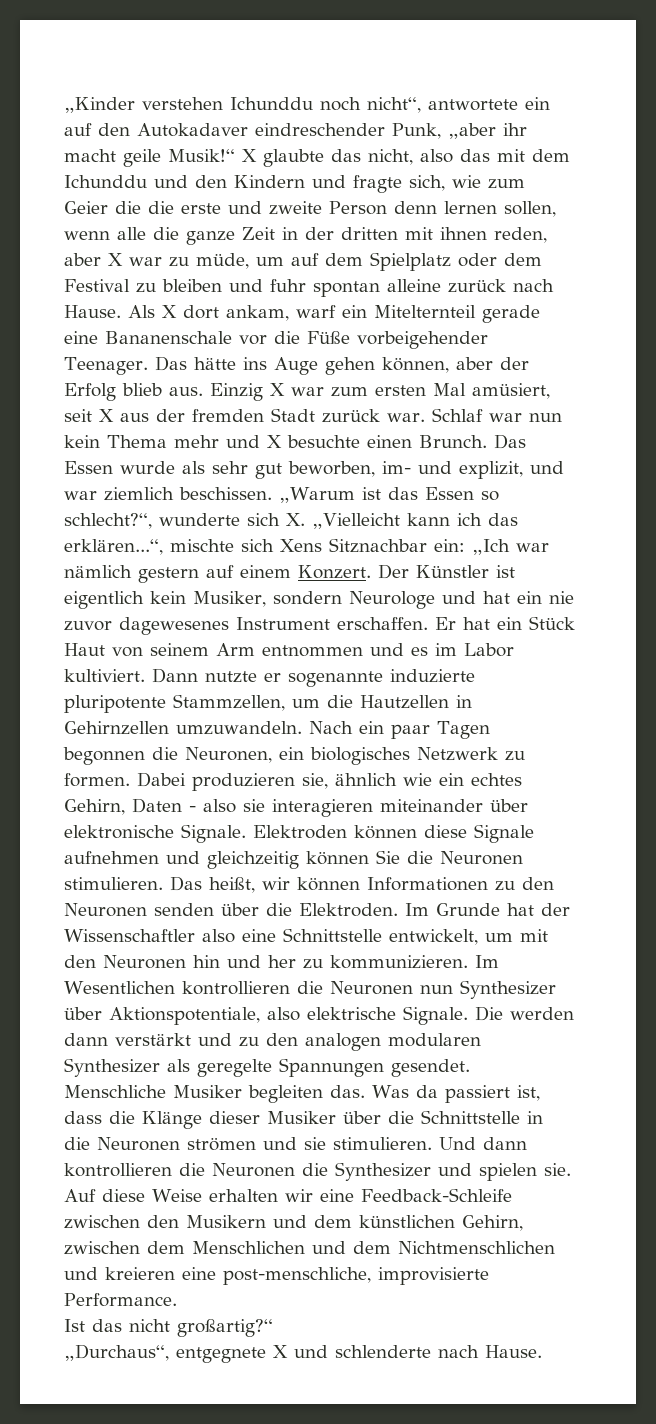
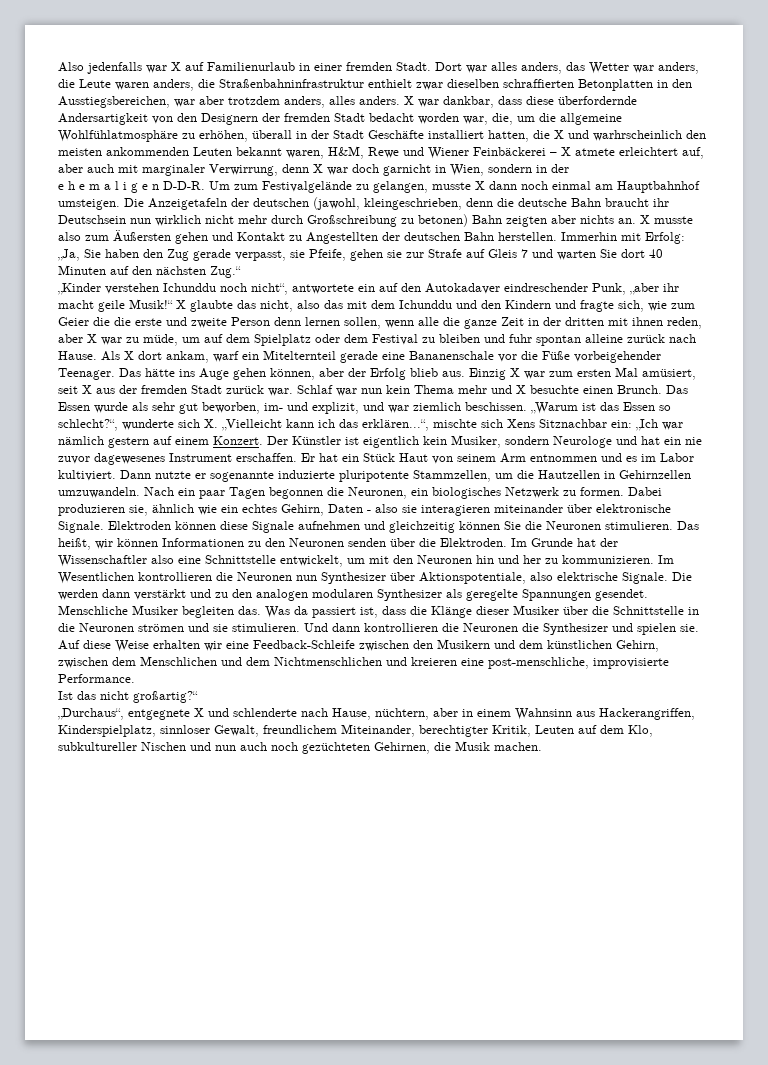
(64, 105) none -> [58,62,699,74] [58,79,692,91] [58,96,637,108] [58,113,622,125] [58,130,706,142] [58,146,704,159] [58,164,569,176] [58,181,700,193] [58,197,669,210] [58,214,693,227] [58,230,685,244] [58,249,663,261] [58,265,241,278] Also jedenfalls war X auf Familienurlaub in einer fremden Stadt. Dort war alles anders, das Wetter war anders, die Leute waren anders, die Straßenbahninfrastruktur enthielt zwar dieselben schraffierten Betonplatten in den Ausstiegsbereichen, war aber trotzdem anders, alles anders. X war dankbar, dass diese überfordernde Andersartigkeit von den Designern der fremden Stadt bedacht worden war, die, um die allgemeine Wohlfühlatmosphäre zu erhöhen, überall in der Stadt Geschäfte installiert hatten, die X und warhrscheinlich den meisten ankommenden Leuten bekannt waren, H&M, Rewe und Wiener Feinbäckerei – X atmete erleichtert auf, aber auch mit marginaler Verwirrung, denn X war doch garnicht in Wien, sondern in der // e h e m a l i g e n D-D-R. Um zum Festivalgelände zu gelangen, musste X dann noch einmal am Hauptbahnhof umsteigen. Die Anzeigetafeln der deutschen (jawohl, kleingeschrieben, denn die deutsche Bahn braucht ihr Deutschsein nun wirklich nicht mehr durch Großschreibung zu betonen) Bahn zeigten aber nichts an. X musste also zum Äußersten gehen und Kontakt zu Angestellten der deutschen Bahn herstellen. Immerhin mit Erfolg: „Ja, Sie haben den Zug gerade verpasst, sie Pfeife, gehen sie zur Strafe auf Gleis 7 und warten Sie dort 40 Minuten auf den nächsten Zug.“ //
[485,1345,542,1358] Hause. -> [332,708,695,720] [58,724,653,737] [58,741,542,754] Hause, nüchtern, aber in einem Wahnsinn aus Hackerangriffen, Kinderspielplatz, sinnloser Gewalt, freundlichem Miteinander, berechtigter Kritik, Leuten auf dem Klo, subkultureller Nischen und nun auch noch gezüchteten Gehirnen, die Musik machen.

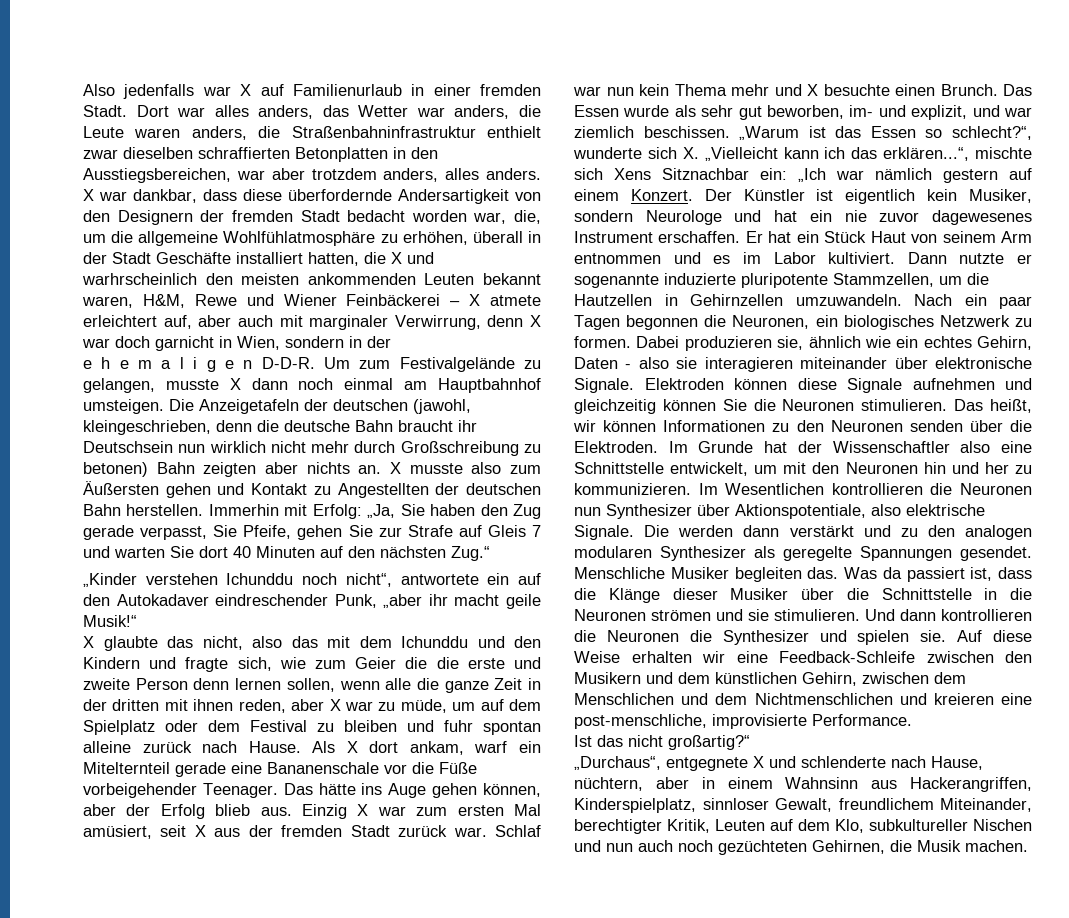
[290,250,305,258] sie -> [213,525,238,537] Sie
[387,250,402,258] sie -> [348,525,373,537] Sie
(173, 304) none -> (137, 621) //

